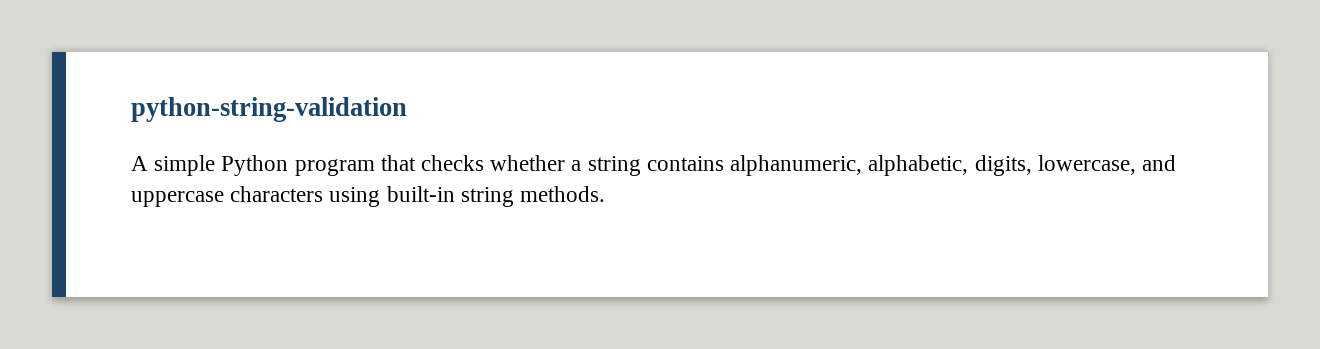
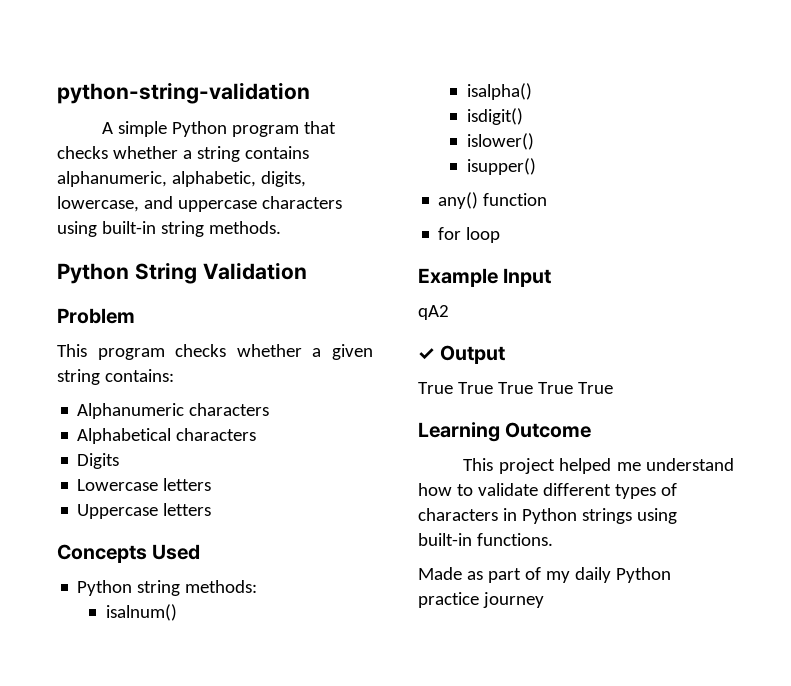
(606, 194) none -> [57,262,307,284] [57,308,135,324] [57,344,373,360] [57,369,174,385] [77,403,270,419] [77,428,257,444] [77,453,120,469] [77,478,212,491] [77,503,212,519] [57,544,201,563] [77,580,258,596] [105,604,177,621] [466,83,532,100] [466,108,523,125] [466,133,534,150] [466,158,536,175] [438,192,548,209] [438,227,501,243] [418,268,552,287] [418,305,449,320] [418,345,506,364] [418,382,613,394] [418,422,592,442] [463,458,734,474] [418,483,677,499] [418,508,677,524] [418,533,553,546] [418,567,671,583] [418,592,544,608] // Python String Validation // Problem // This program checks whether a given string contains: // Alphanumeric characters // Alphabetical characters // Digits // Lowercase letters // Uppercase letters // Concepts Used // Python string methods: // isalnum() // isalpha() // isdigit() // islower() // isupper() // any() function // for loop // Example Input // qA2 // ✓ Output // True True True True True // Learning Outcome // This project helped me understand how to validate different types of characters in Python strings using built-in functions. // Made as part of my daily Python practice journey

